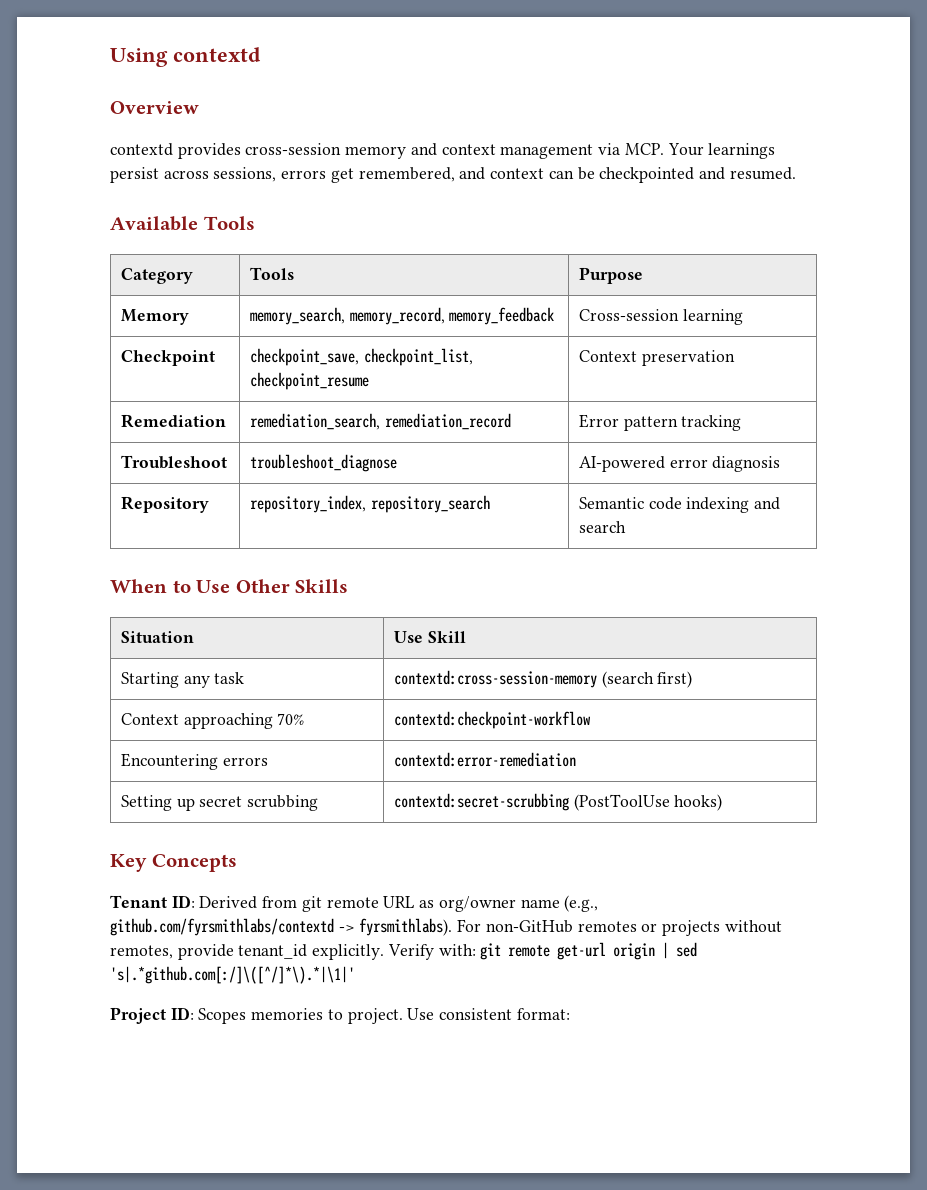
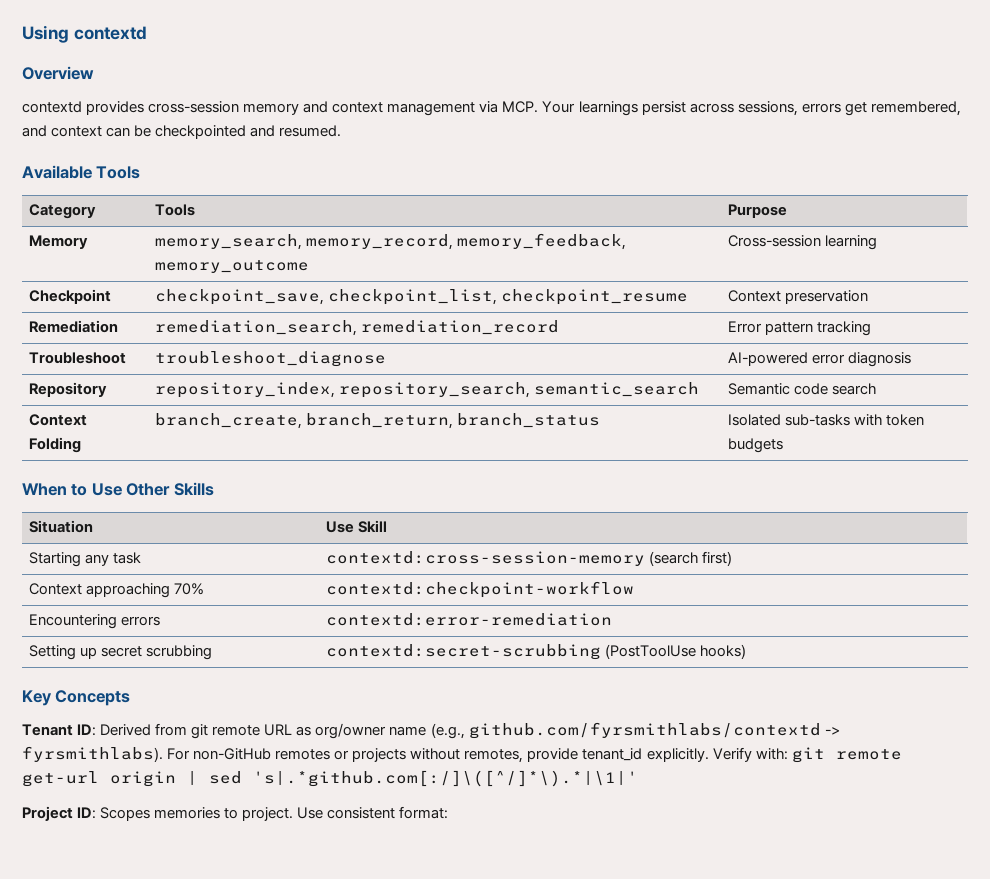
[449,307,555,325] memory_feedback -> [456,233,626,250] [154,260,309,273] memory_feedback, memory_outcome
[370,495,490,513] repository_search -> [338,382,699,398] repository_search, semantic_search
[686,497,781,513] indexing and -> (828, 389) none
(627, 527) none -> [28,414,87,426] [28,437,81,453] [154,413,600,429] [727,414,924,426] [727,438,783,453] // Context Folding | branch_create, branch_return, branch_status | Isolated sub-tasks with token budgets

